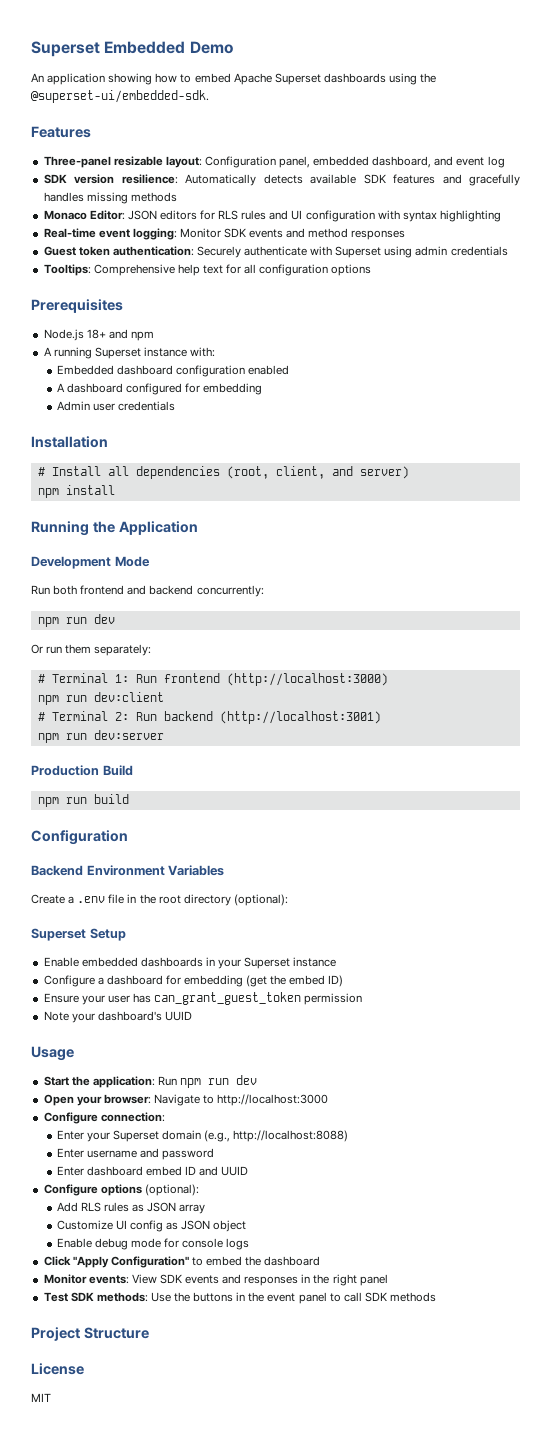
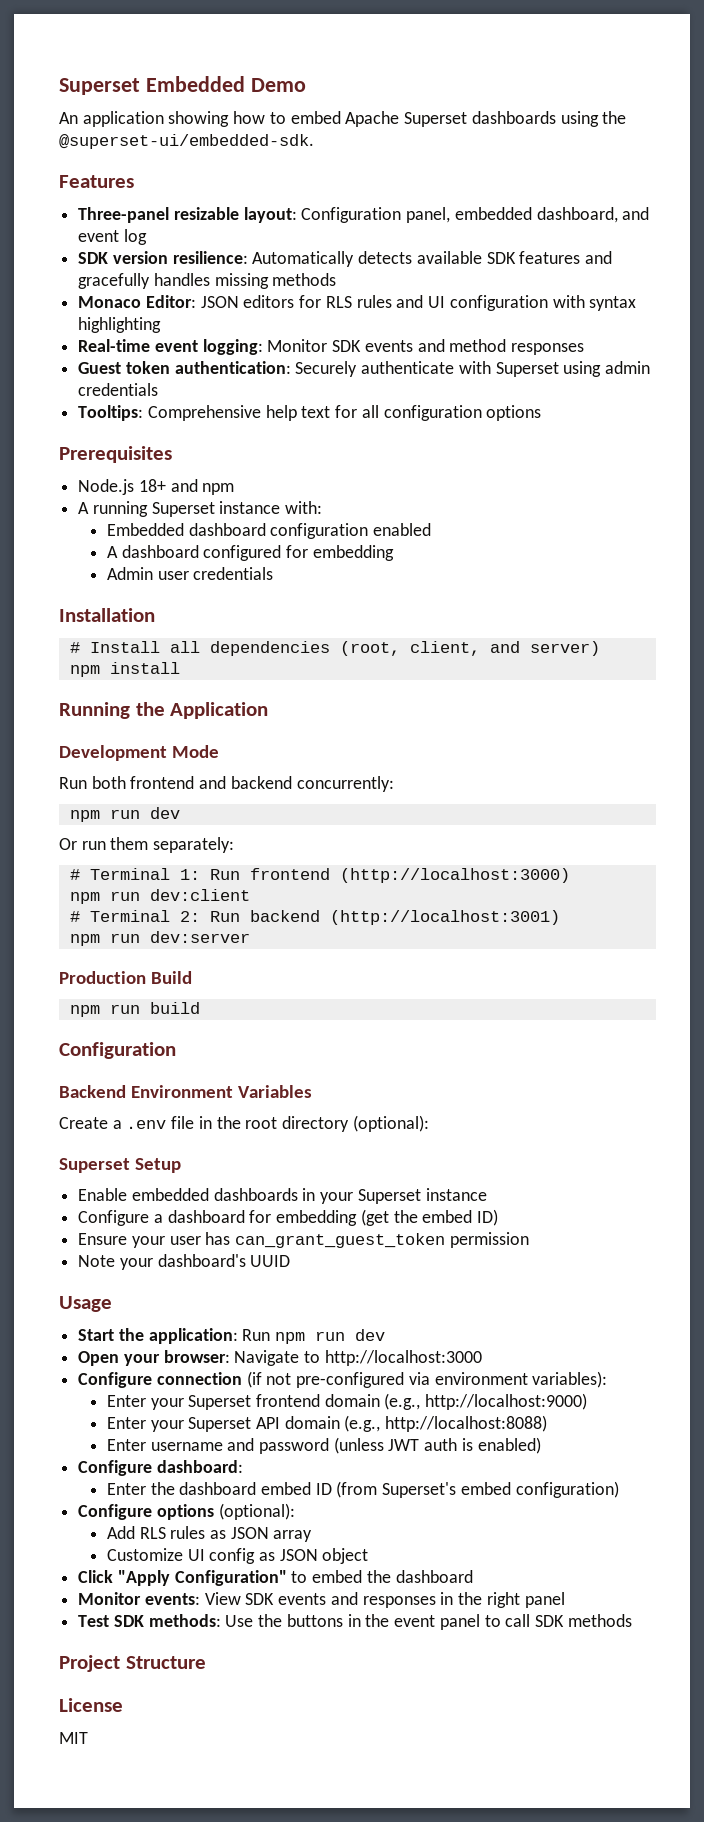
[100,1112,165,1122] [56,1130,160,1142] connection: // Enter your Superset -> [156,1371,608,1388] [106,1393,588,1410] [106,1417,281,1432] connection (if not pre-configured via environment variables): // Enter your Superset frontend domain (e.g., http://localhost:9000) // Enter your Superset API
[56,1166,84,1176] // Enter -> [333,1437,541,1454] [78,1460,243,1476] [106,1482,175,1495] (unless JWT auth is enabled) // Configure dashboard: // Enter the
[199,1166,249,1176] and UUID -> [336,1481,619,1498] (from Superset's embed configuration)
[56,1238,250,1250] // Enable debug mode for console logs -> (369, 1556) none

